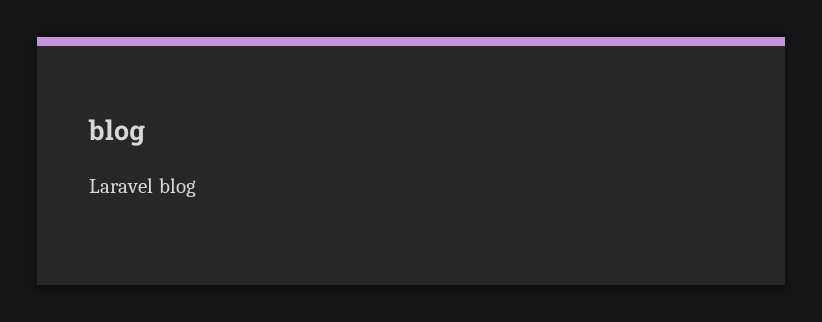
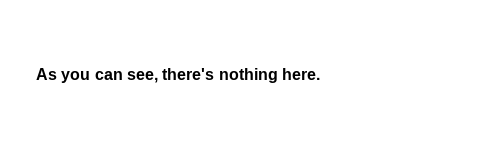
[88,119,145,146] [89,178,196,197] blog // Laravel blog -> [36,68,320,83] As you can see, there's nothing here.

